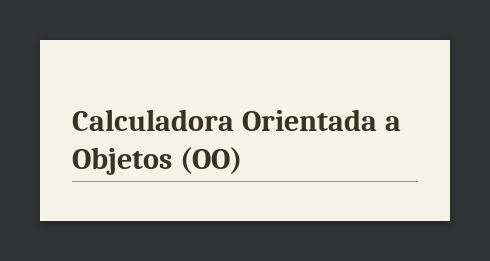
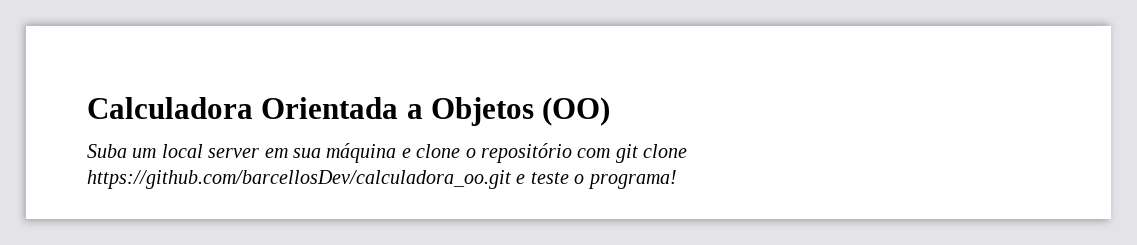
(242, 160) none -> [87,143,688,163] [87,170,677,189] // Suba um local server em sua máquina e clone o repositório com git clone https://github.com/barcellosDev/calculadora_oo.git e teste o programa!

